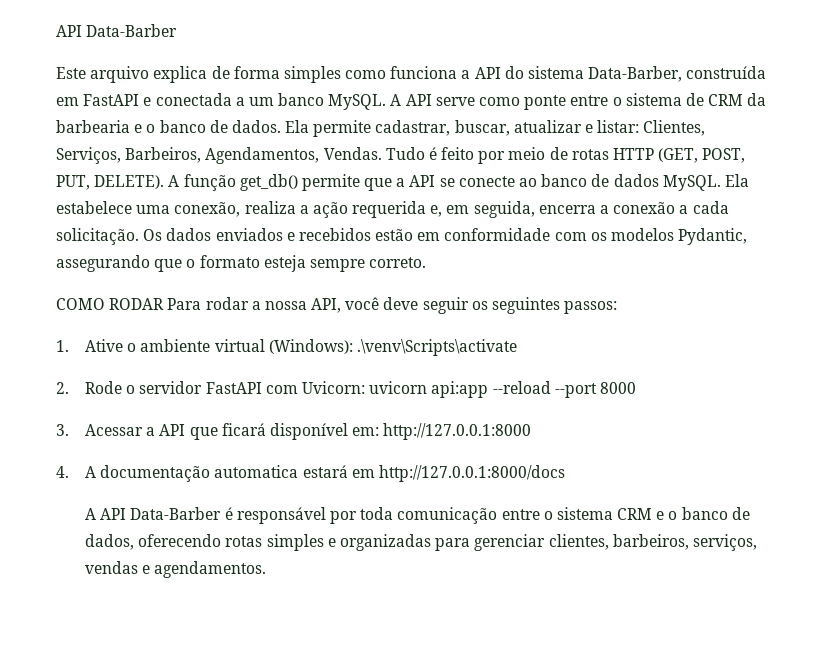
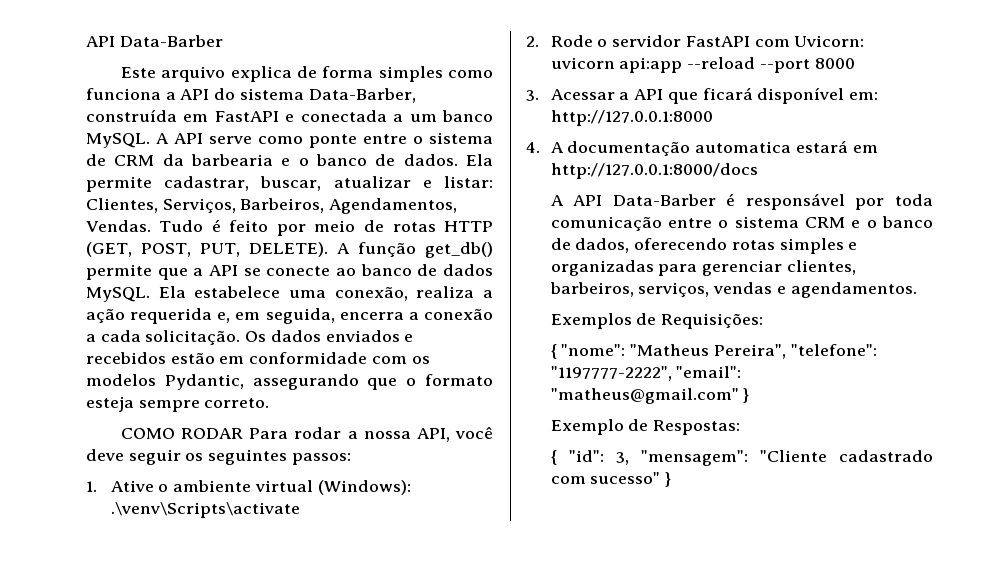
(267, 569) none -> [550,313,764,329] [550,344,877,359] [550,366,742,381] [550,388,750,404] [550,419,741,435] [550,450,933,466] [550,472,672,487] // Exemplos de Requisições: // { "nome": "Matheus Pereira", "telefone": "1197777-2222", "email": "matheus@gmail.com" } // Exemplo de Respostas: // { "id": 3, "mensagem": "Cliente cadastrado com sucesso" }

